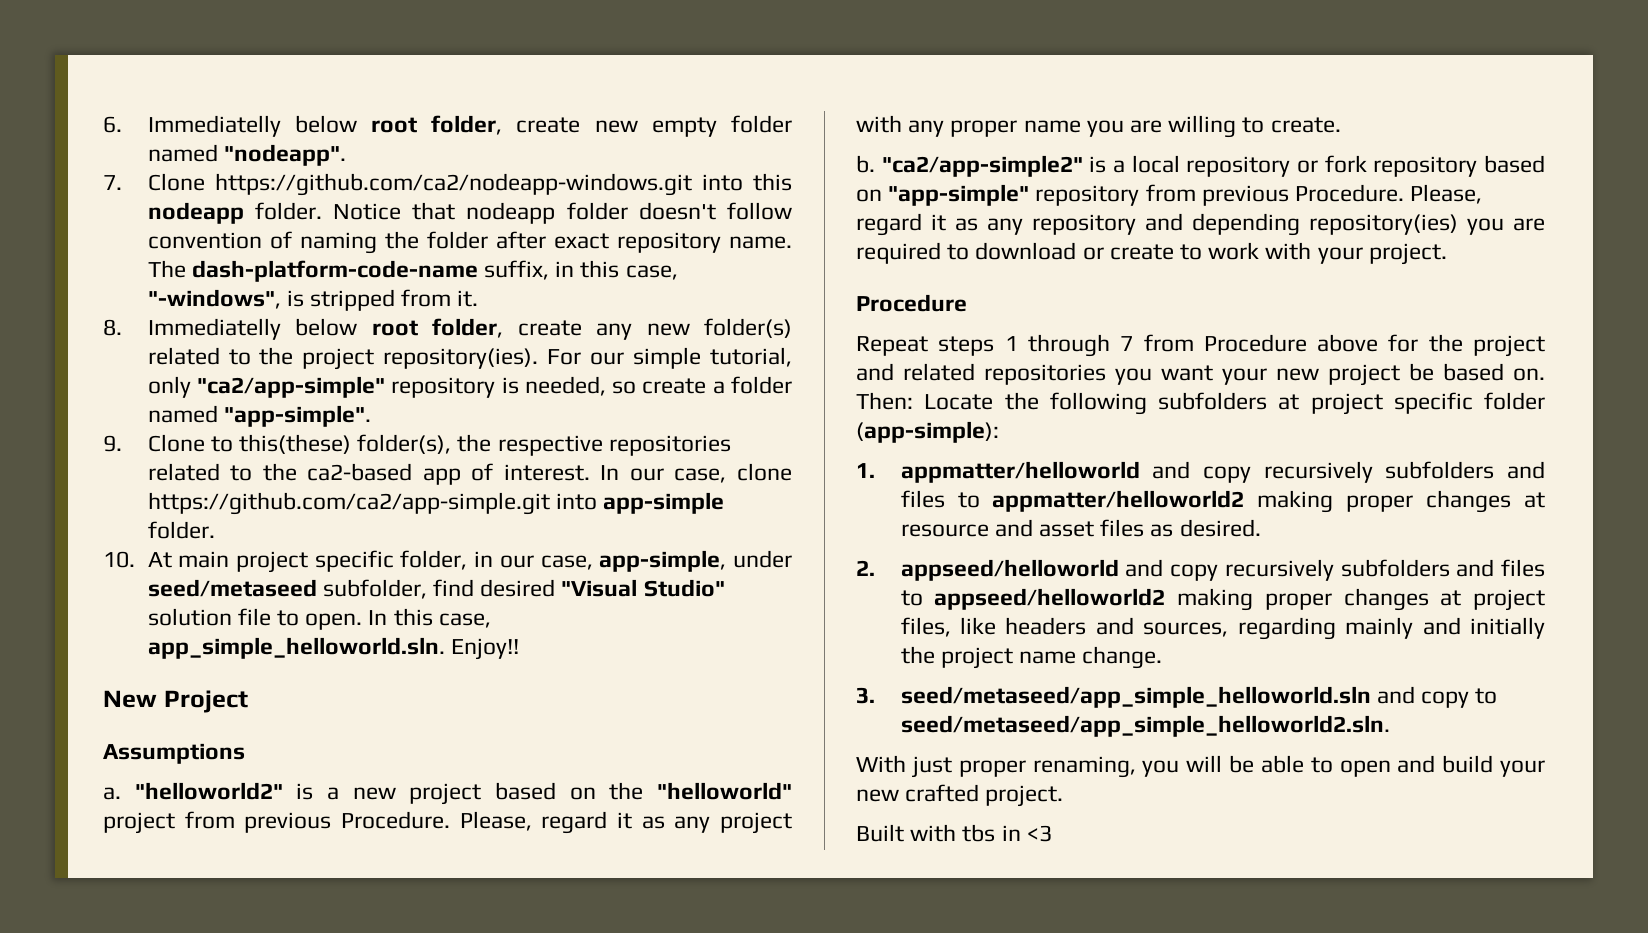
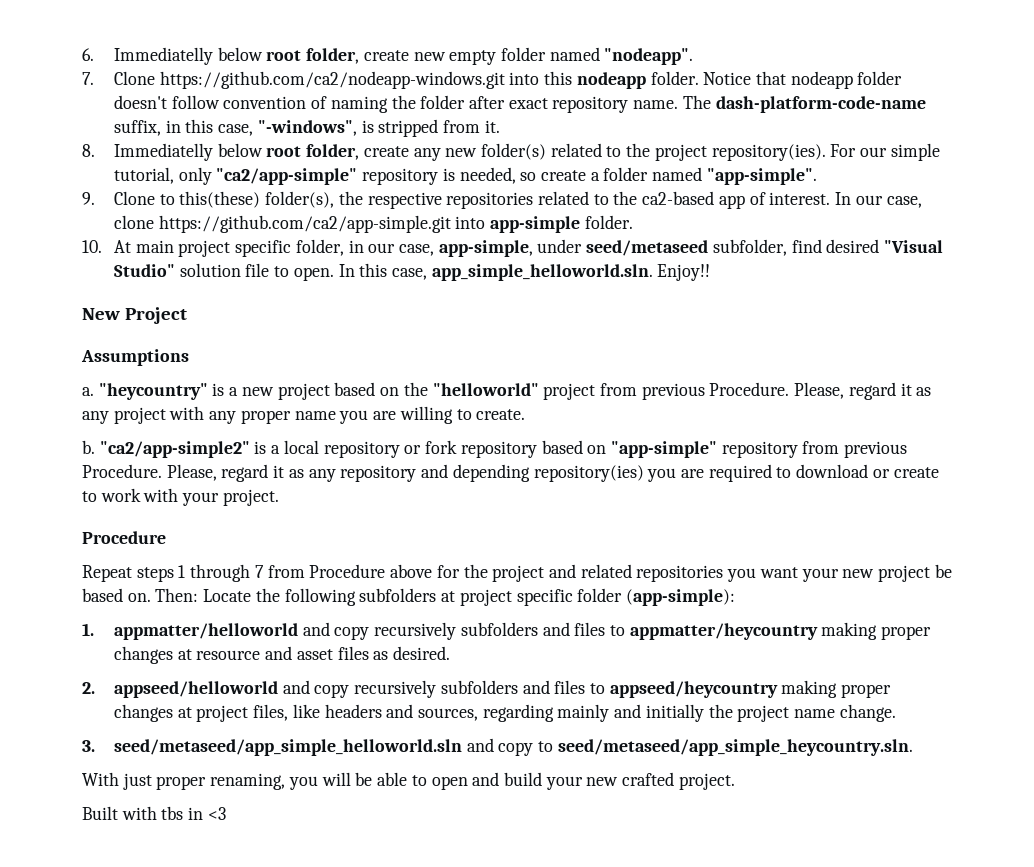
[134,782,283,800] "helloworld2" -> [98,383,208,400] "heycountry"
[992,490,1245,512] appmatter/helloworld2 -> [629,623,818,640] appmatter/heycountry
[934,588,1166,610] appseed/helloworld2 -> [609,681,778,698] appseed/heycountry
[900,715,1390,737] seed/metaseed/app_simple_helloworld2.sln. -> [557,739,913,756] seed/metaseed/app_simple_heycountry.sln.

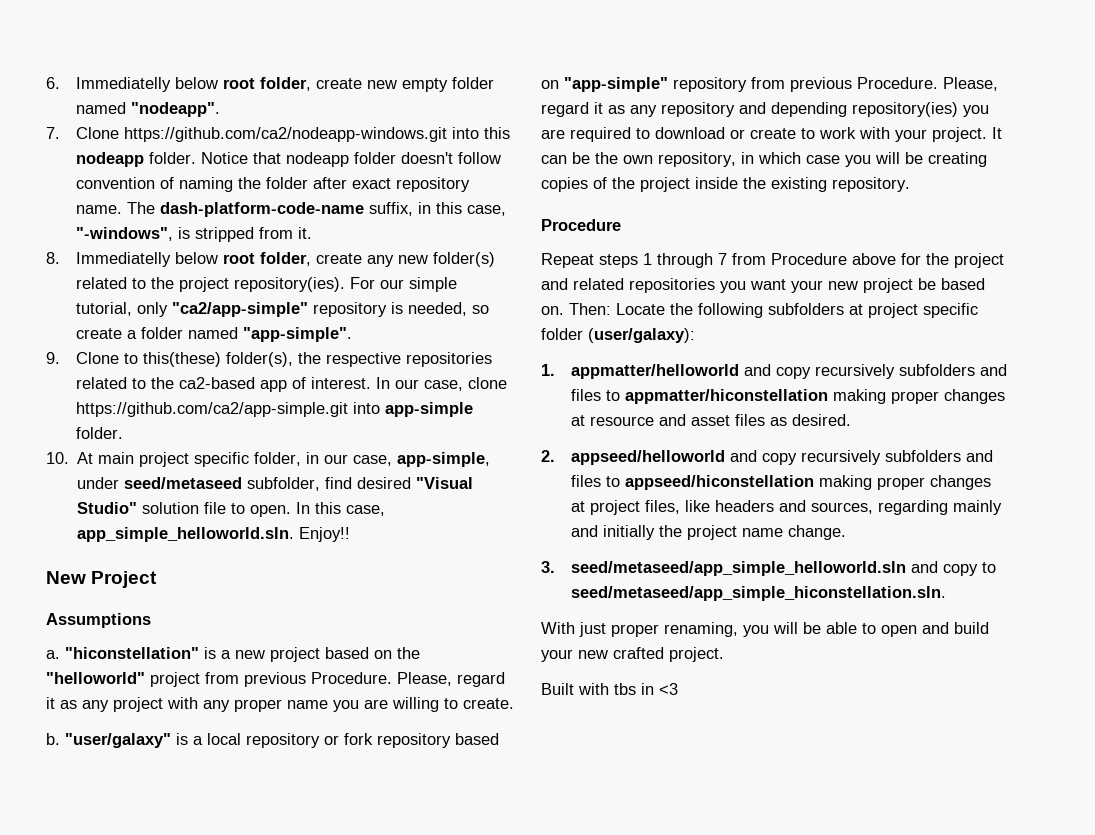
[98,383,208,400] "heycountry" -> [65,647,199,659] "hiconstellation"
[99,441,250,458] "ca2/app-simple2" -> [65,733,171,748] "user/galaxy"
(279, 497) none -> [992,127,1002,139] [541,152,987,167] [541,177,910,192] It can be the own repository, in which case you will be creating copies of the project inside the existing repository.
[625,589,735,606] (app-simple): -> [588,328,695,343] (user/galaxy):
[629,623,818,640] appmatter/heycountry -> [624,389,828,404] appmatter/hiconstellation
[609,681,778,698] appseed/heycountry -> [624,475,814,490] appseed/hiconstellation
[557,739,913,756] seed/metaseed/app_simple_heycountry.sln. -> [570,586,946,601] seed/metaseed/app_simple_hiconstellation.sln.

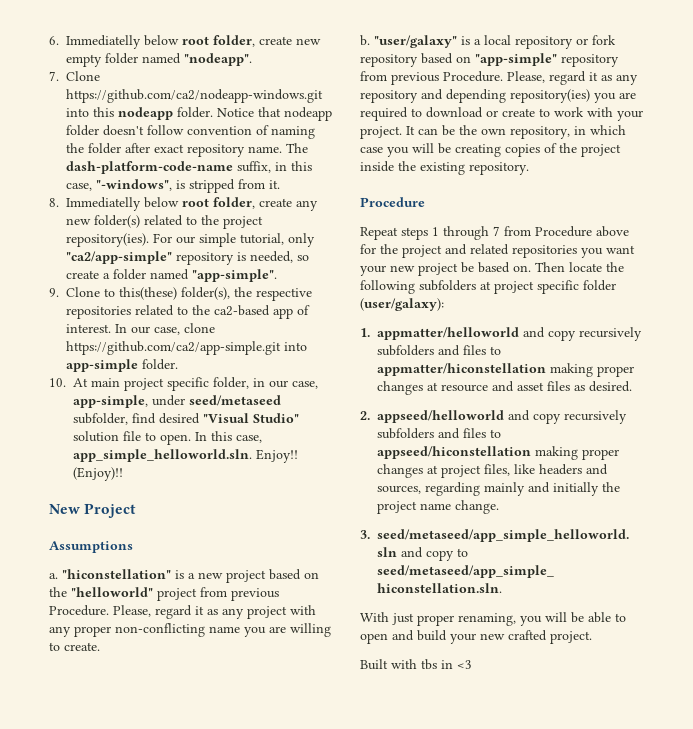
(351, 534) none -> [73,467,123,481] (Enjoy)!!
(282, 705) none -> [115,623,205,637] non-conflicting
[569,303,665,315] Then: Locate -> [535,262,602,272] Then locate

